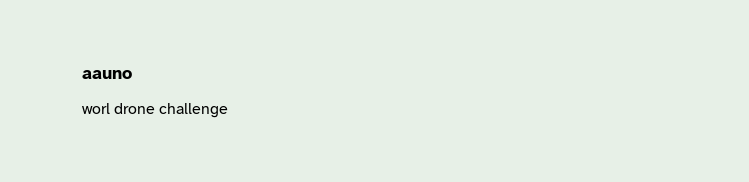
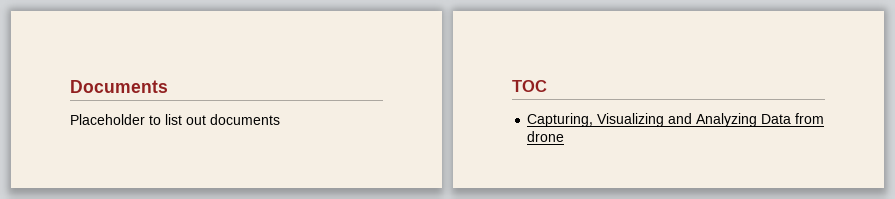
[82,70,132,79] [82,103,229,118] aauno // worl drone challenge -> [70,80,168,93] [70,114,280,125] [512,80,547,92] [527,113,825,127] [527,131,565,142] Documents // Placeholder to list out documents // TOC // Capturing, Visualizing and Analyzing Data from drone

